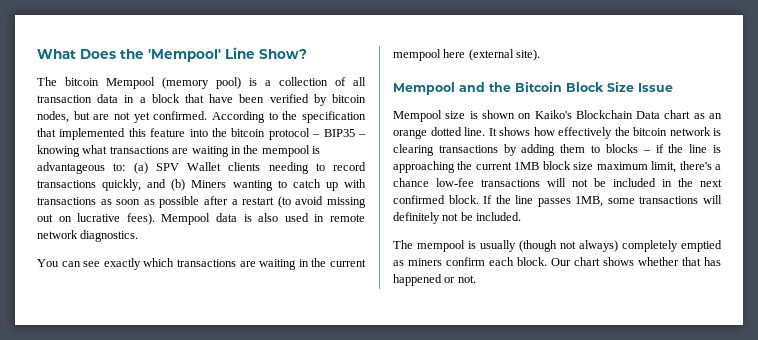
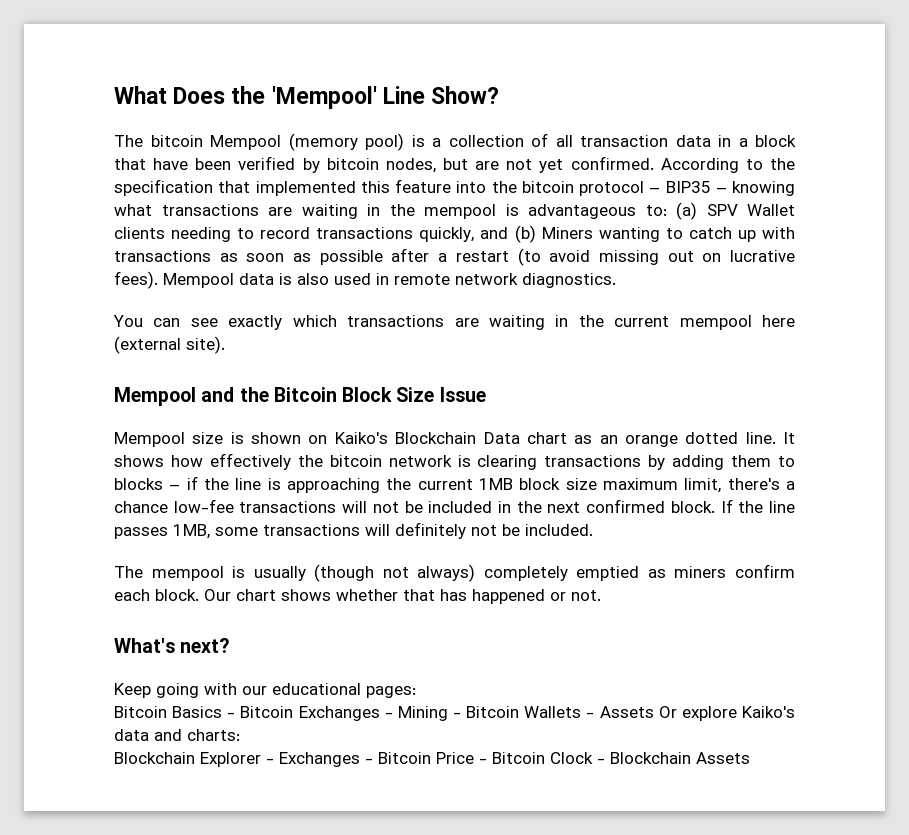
(476, 279) none -> [114,638,230,653] [114,683,416,698] [114,706,795,721] [114,729,240,741] [114,752,750,767] // What's next? // Keep going with our educational pages: // Bitcoin Basics - Bitcoin Exchanges - Mining - Bitcoin Wallets - Assets Or explore Kaiko's data and charts: // Blockchain Explorer - Exchanges - Bitcoin Price - Bitcoin Clock - Blockchain Assets

